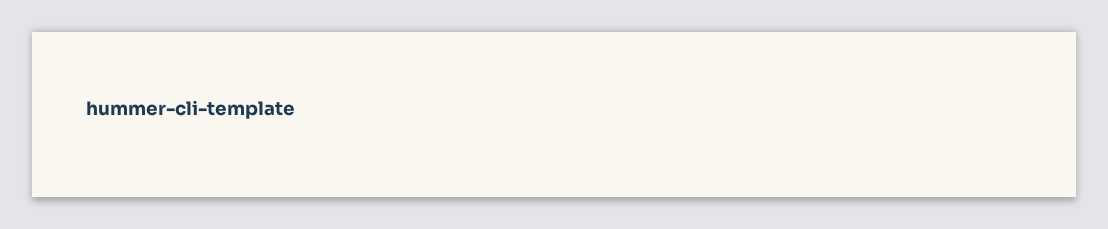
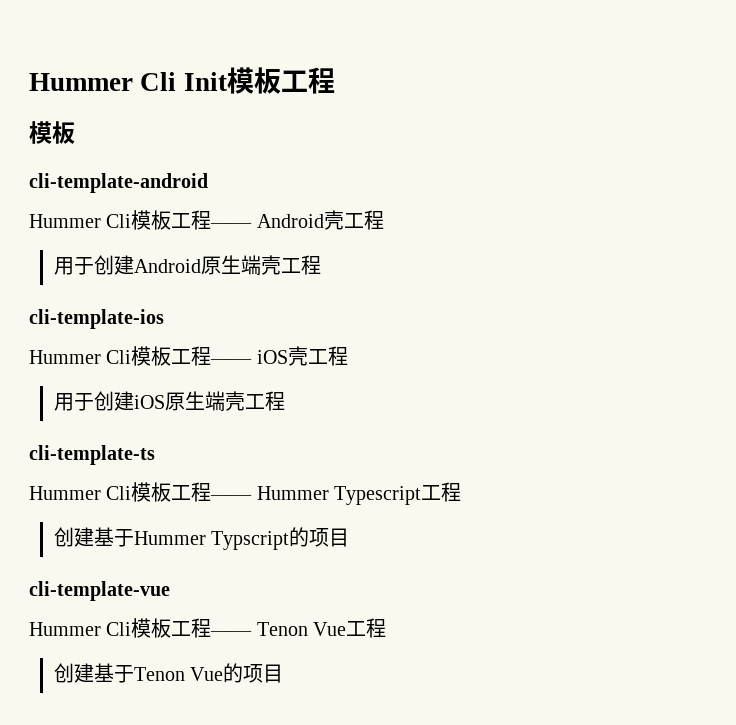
[86,100,295,119] hummer-cli-template -> [29,67,335,94] [29,121,75,144] [29,173,208,193] [29,210,384,230] [53,255,321,275] [29,309,164,329] [29,346,348,366] [53,391,285,411] [29,445,155,465] [29,482,462,505] [53,527,350,550] [29,581,170,601] [29,618,387,638] [53,663,284,683] Hummer Cli Init模板工程 // 模板 // cli-template-android // Hummer Cli模板工程—— Android壳工程 // 用于创建Android原生端壳工程 // cli-template-ios // Hummer Cli模板工程—— iOS壳工程 // 用于创建iOS原生端壳工程 // cli-template-ts // Hummer Cli模板工程—— Hummer Typescript工程 // 创建基于Hummer Typscript的项目 // cli-template-vue // Hummer Cli模板工程—— Tenon Vue工程 // 创建基于Tenon Vue的项目

